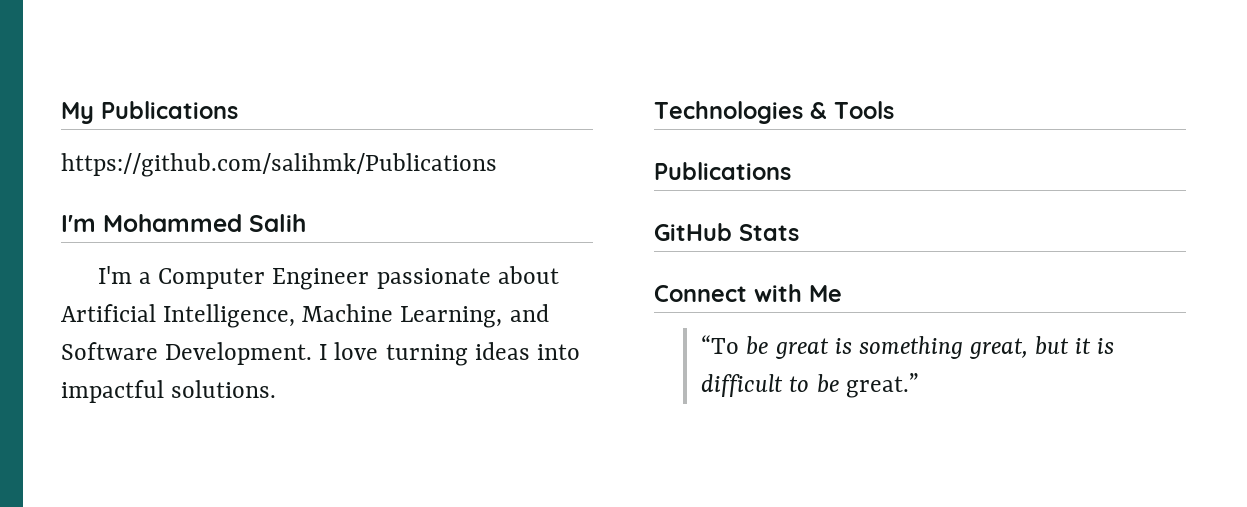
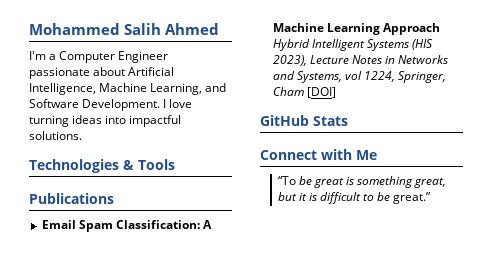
[61,101,238,124] [61,153,497,177] [61,215,96,232] My Publications // https://github.com/salihmk/Publications // I'm -> (29, 29) none
(306, 223) none -> [165,23,219,35] Ahmed
(791, 171) none -> [41,220,212,232] [272,23,440,35] [272,39,433,51] [272,55,449,66] [272,71,447,83] [272,87,336,98] // Email Spam Classification: A Machine Learning Approach Hybrid Intelligent Systems (HIS 2023), Lecture Notes in Networks and Systems, vol 1224, Springer, Cham [DOI]

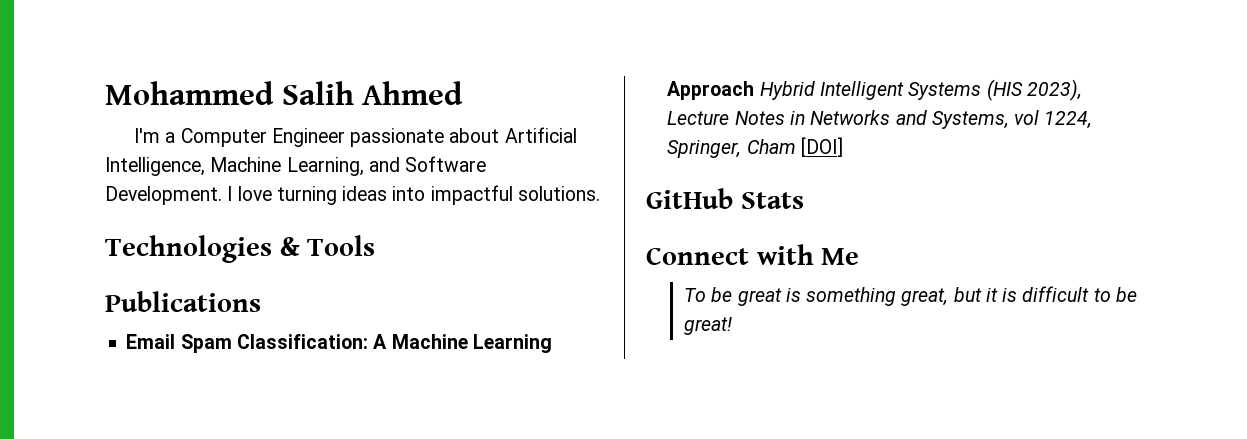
[277,176,296,185] “To -> [683,288,706,302] To
[393,192,432,204] great.” -> [683,317,732,335] great!

